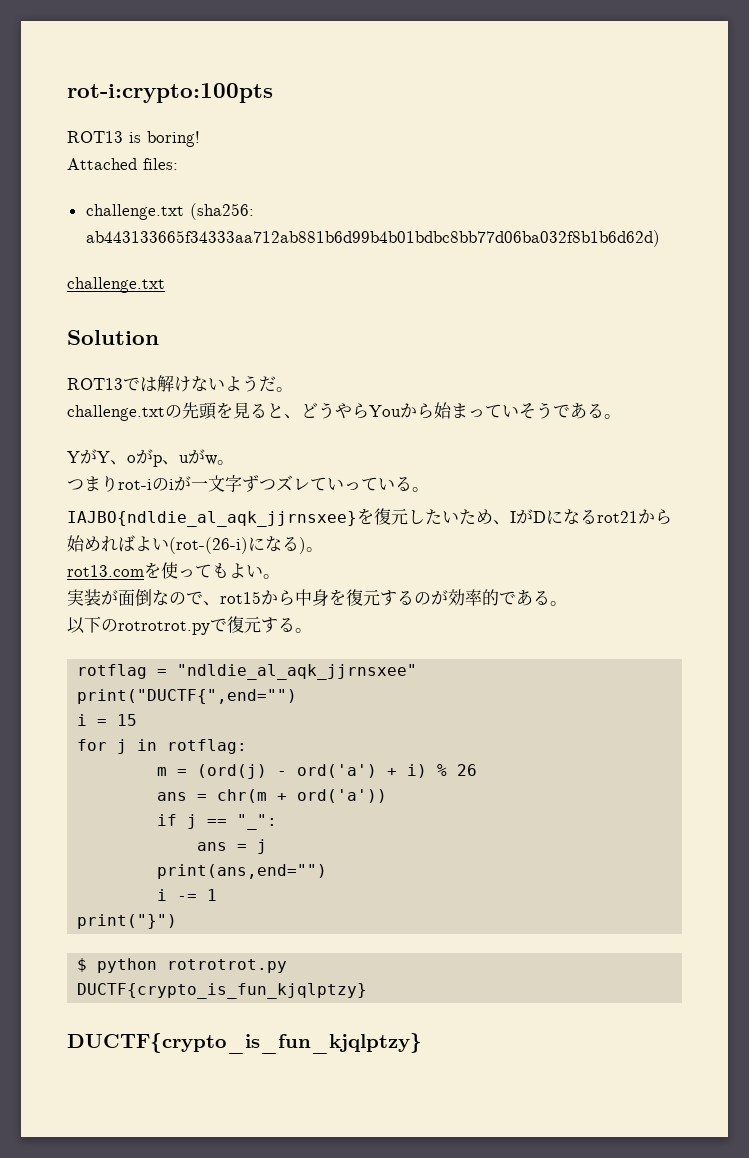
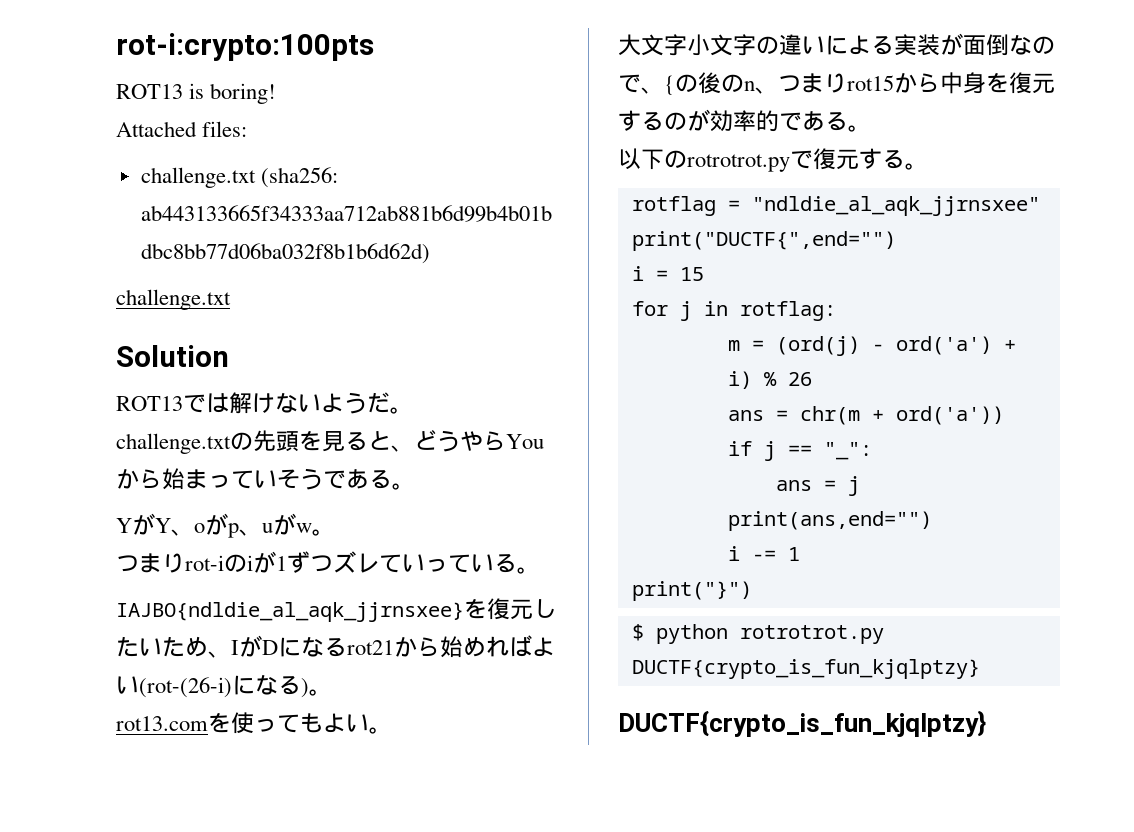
[191,475,242,492] 一文字 -> [276,556,287,571] 1
(280, 576) none -> [618,34,894,56] 大文字小文字の違いによる
(220, 603) none -> [664,72,847,95] {の後のn、つまり

